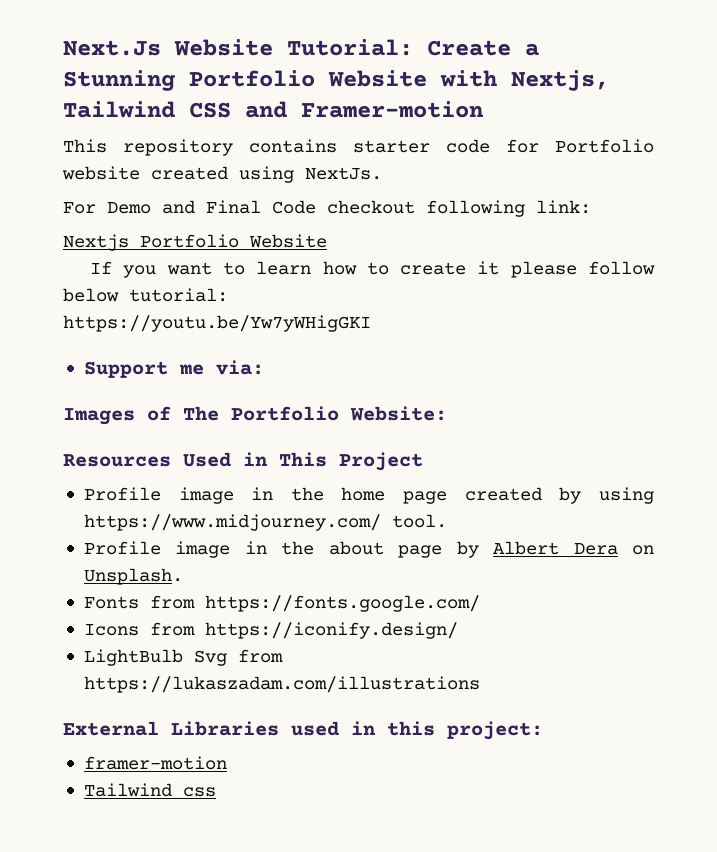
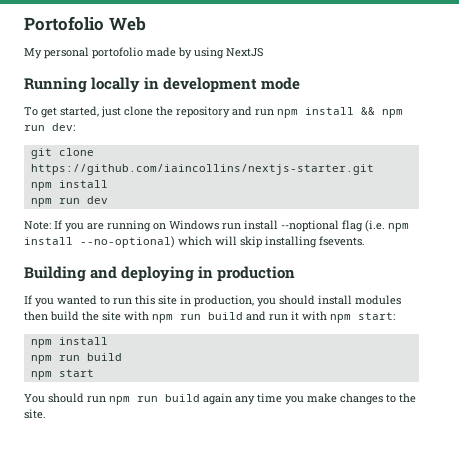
[63,39,539,56] [63,70,609,91] [63,101,484,118] [63,139,654,156] [62,166,382,183] [63,200,591,217] [63,234,327,251] [90,261,655,278] [63,288,228,302] [63,315,371,332] [83,360,264,378] [63,406,447,425] [63,452,423,471] [83,487,654,504] [83,514,447,531] [83,541,654,558] [83,568,183,585] [83,595,480,612] [83,622,458,639] [83,649,283,666] [83,676,480,693] [63,721,543,740] [83,756,227,770] [83,783,216,797] Next.Js Website Tutorial: Create a Stunning Portfolio Website with Nextjs, Tailwind CSS and Framer-motion // This repository contains starter code for Portfolio website created using NextJs. // For Demo and Final Code checkout following link: // Nextjs Portfolio Website // If you want to learn how to create it please follow below tutorial: // https://youtu.be/Yw7yWHigGKI // Support me via: // Images of The Portfolio Website: // Resources Used in This Project // Profile image in the home page created by using https://www.midjourney.com/ tool. // Profile image in the about page by Albert Dera on Unsplash. // Fonts from https://fonts.google.com/ // Icons from https://iconify.design/ // LightBulb Svg from https://lukaszadam.com/illustrations // External Libraries used in this project: // framer-motion // Tailwind css -> [24,16,146,31] [24,47,263,59] [24,77,301,93] [24,106,403,118] [24,123,75,131] [30,148,94,159] [30,164,374,175] [30,180,108,191] [30,196,108,207] [24,220,409,232] [24,236,365,248] [24,266,296,282] [24,295,401,307] [24,311,395,323] [30,337,108,348] [30,353,122,364] [30,369,94,380] [24,393,416,405] [24,409,46,419] Portofolio Web // My personal portofolio made by using NextJS // Running locally in development mode // To get started, just clone the repository and run npm install && npm run dev: // git clone https://github.com/iaincollins/nextjs-starter.git // npm install // npm run dev // Note: If you are running on Windows run install --noptional flag (i.e. npm install --no-optional) which will skip installing fsevents. // Building and deploying in production // If you wanted to run this site in production, you should install modules then build the site with npm run build and run it with npm start: // npm install // npm run build // npm start // You should run npm run build again any time you make changes to the site.

